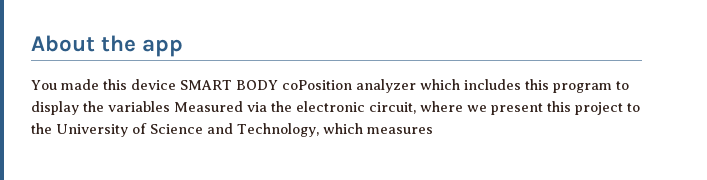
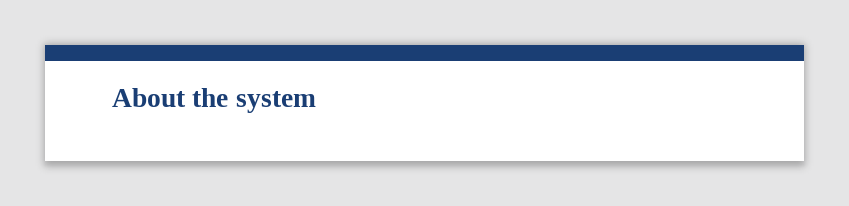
[142,39,184,57] [31,79,629,93] [31,101,640,115] [31,123,433,137] app // You made this device SMART BODY coPosition analyzer which includes this program to display the variables Measured via the electronic circuit, where we present this project to the University of Science and Technology, which measures -> [235,91,316,113] system

